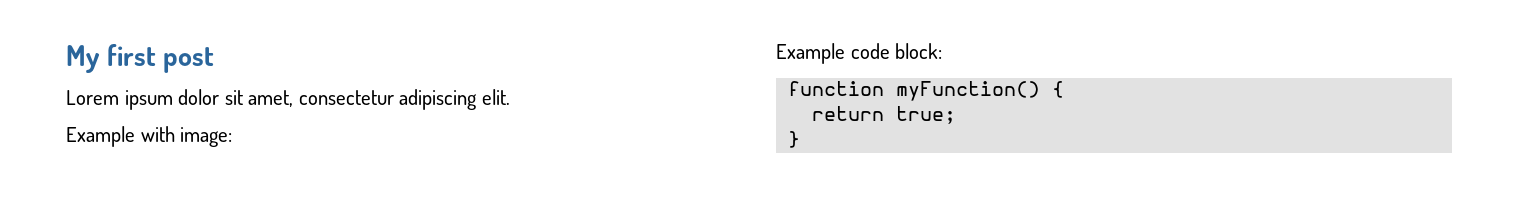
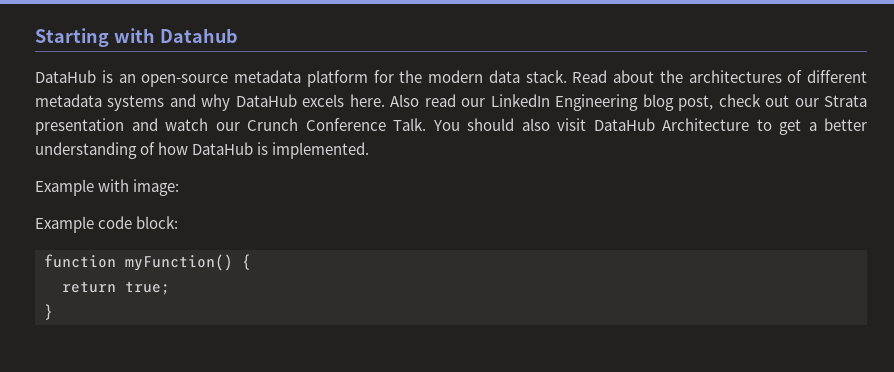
[66,44,215,73] [66,89,510,110] My first post // Lorem ipsum dolor sit amet, consectetur adipiscing elit. -> [35,28,238,47] [35,70,867,87] [35,94,868,111] [35,118,867,135] [35,142,370,159] Starting with Datahub // DataHub is an open-source metadata platform for the modern data stack. Read about the architectures of different metadata systems and why DataHub excels here. Also read our LinkedIn Engineering blog post, check out our Strata presentation and watch our Crunch Conference Talk. You should also visit DataHub Architecture to get a better understanding of how DataHub is implemented.

